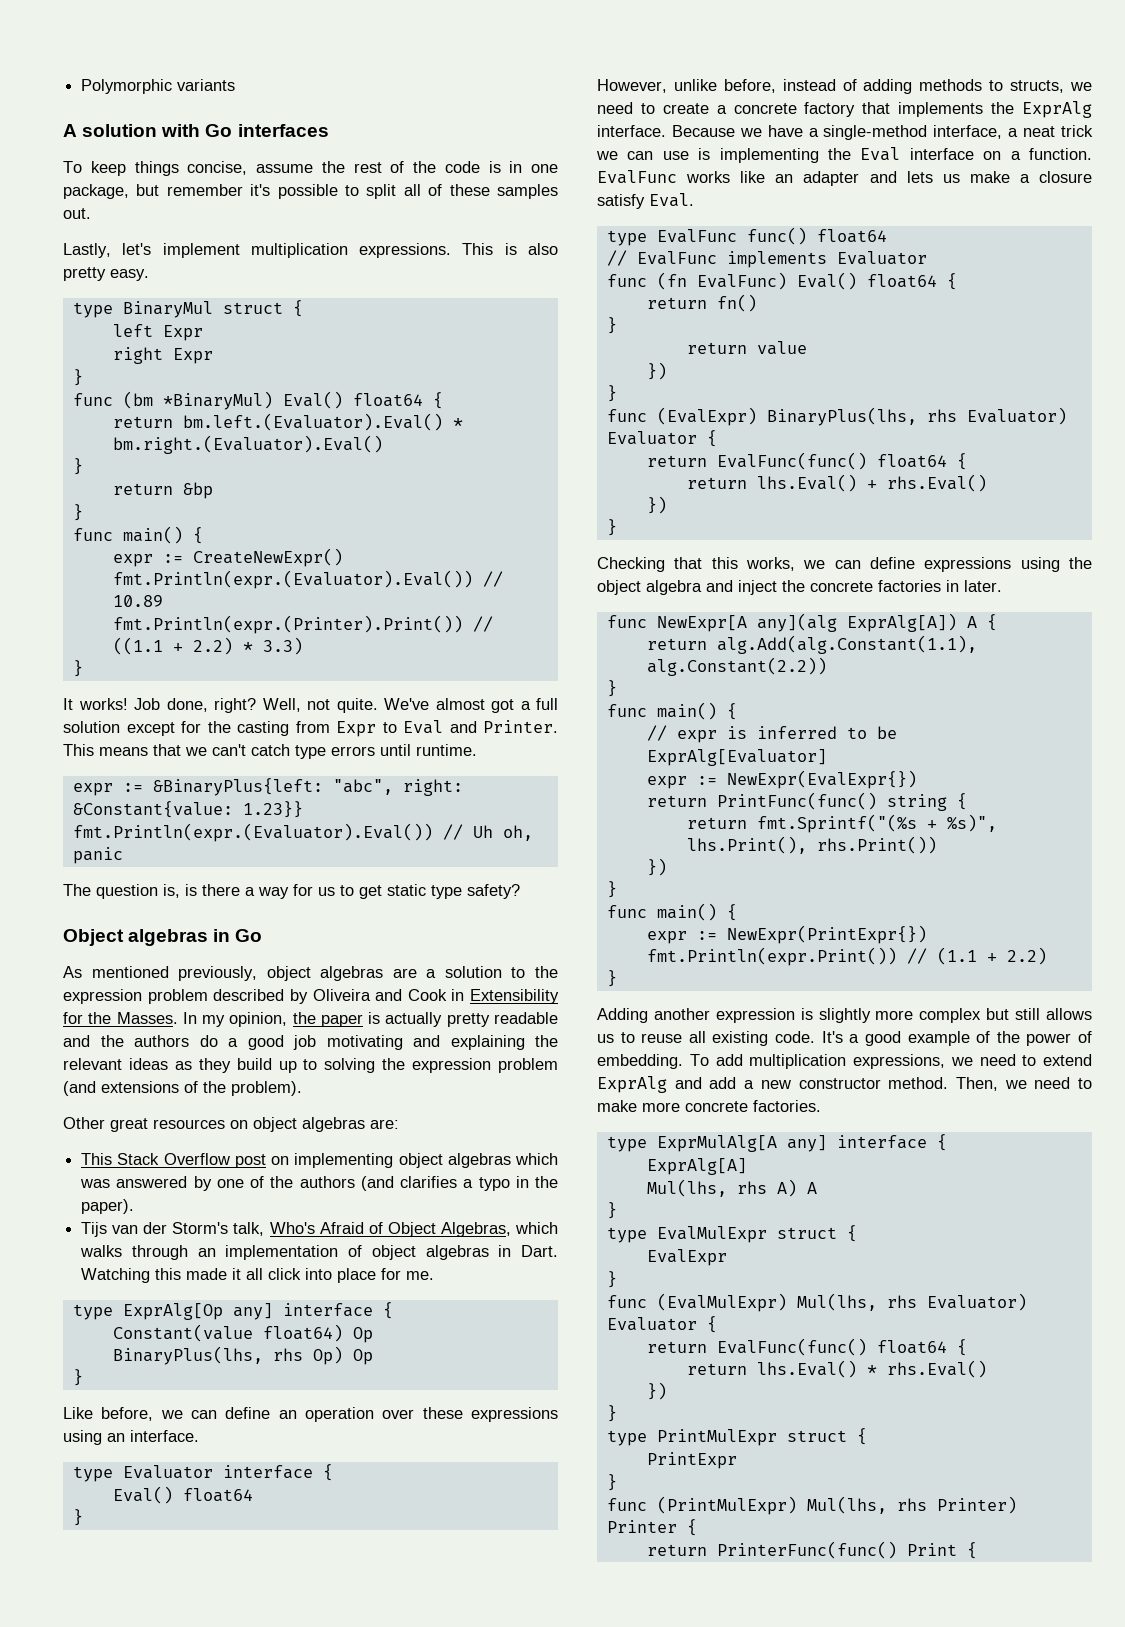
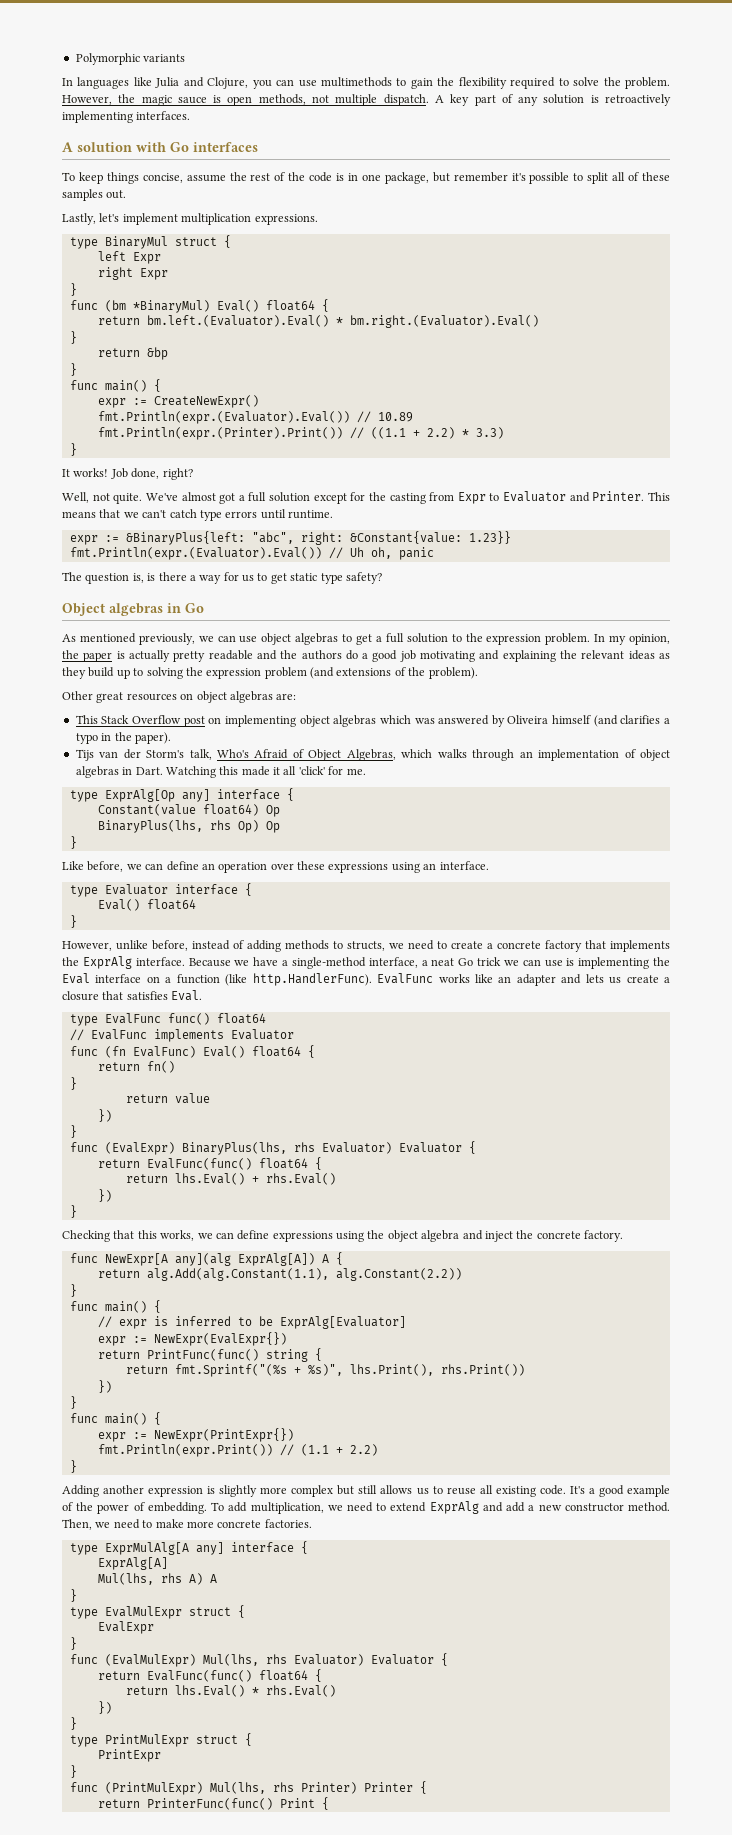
(236, 85) none -> [62,77,671,89] [62,94,671,106] [62,111,191,123] // In languages like Julia and Clojure, you can use multimethods to gain the flexibility required to solve the problem. However, the magic sauce is open methods, not multiple dispatch. A key part of any solution is retroactively implementing interfaces.
[462,243,558,255] [63,267,149,281] This is also pretty easy. -> (318, 219) none
(256, 705) none -> (193, 474) //
[403,720,443,734] Eval -> [503,491,567,502] Evaluator
[266,966,558,981] [63,989,559,1004] [63,1012,178,1024] object algebras are a solution to the expression problem described by Oliveira and Cook in Extensibility for the Masses. -> [198,633,591,645] we can use object algebras to get a full solution to the expression problem.
[216,1176,355,1188] one of the authors -> [507,715,592,724] Oliveira himself
[268,1268,377,1283] click into place -> [298,766,325,775] 'click'
(1056, 131) none -> [458,958,474,966] Go
[1029,148,1092,160] function. -> [176,973,372,986] function (like http.HandlerFunc).
[969,171,1010,183] make -> [626,975,659,983] create
[597,194,645,209] satisfy -> [102,991,168,1000] that satisfies
[878,580,1002,592] factories in later. -> [584,1230,623,1242] factory.
[749,1054,945,1069] multiplication expressions, -> [250,1502,324,1514] multiplication,

